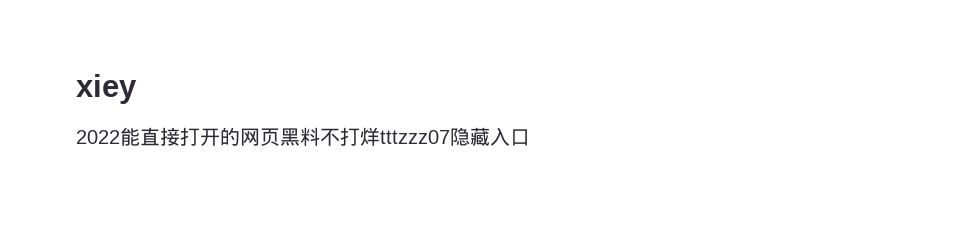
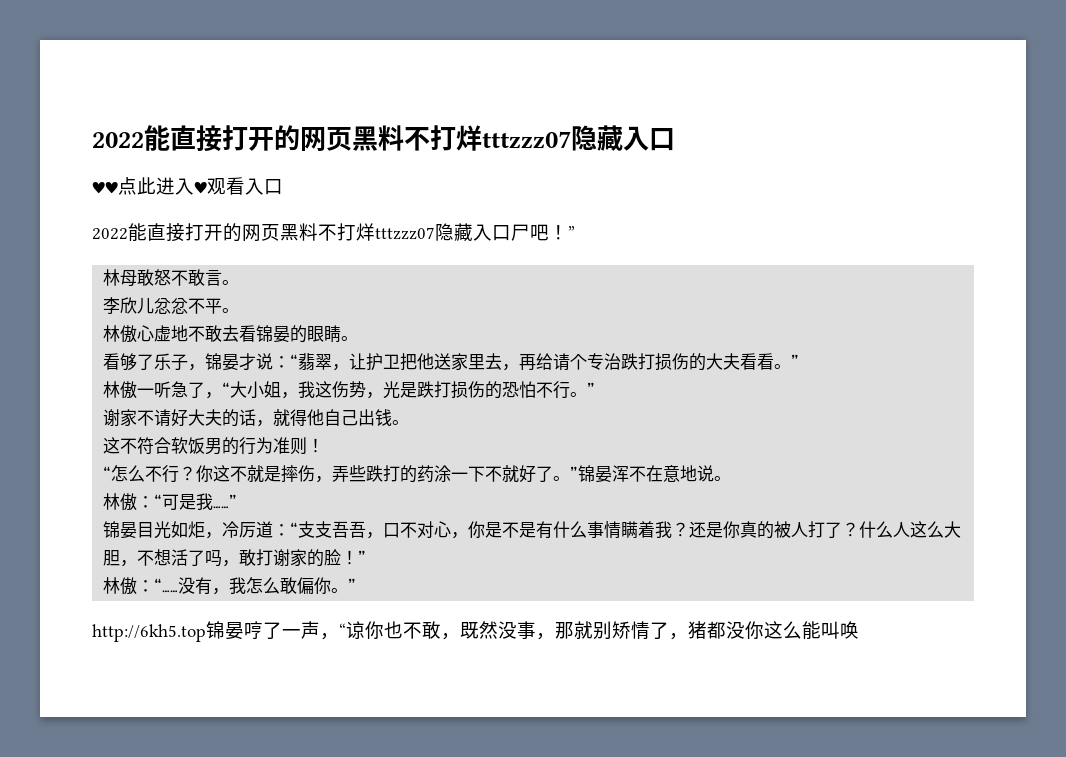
[76,74,137,104] xiey -> [92,125,675,152] [92,177,283,195] 2022能直接打开的网页黑料不打烊tttzzz07隐藏入口 // ♥♥点此进入♥观看入口
(530, 137) none -> [511,224,575,241] [103,269,240,287] [103,297,240,314] [103,325,359,343] [103,353,800,371] [103,381,596,399] [103,409,410,427] [103,437,325,455] [103,465,732,483] [103,493,238,511] [103,521,962,539] [103,549,367,567] [103,577,357,595] [92,621,859,642] 尸吧！” // 林母敢怒不敢言。 // 李欣儿忿忿不平。 // 林傲心虚地不敢去看锦晏的眼睛。 // 看够了乐子，锦晏才说：“翡翠，让护卫把他送家里去，再给请个专治跌打损伤的大夫看看。” // 林傲一听急了，“大小姐，我这伤势，光是跌打损伤的恐怕不行。” // 谢家不请好大夫的话，就得他自己出钱。 // 这不符合软饭男的行为准则！ // “怎么不行？你这不就是摔伤，弄些跌打的药涂一下不就好了。”锦晏浑不在意地说。 // 林傲：“可是我……” // 锦晏目光如炬，冷厉道：“支支吾吾，口不对心，你是不是有什么事情瞒着我？还是你真的被人打了？什么人这么大胆，不想活了吗，敢打谢家的脸！” // 林傲：“……没有，我怎么敢偏你。” // http://6kh5.top锦晏哼了一声，“谅你也不敢，既然没事，那就别矫情了，猪都没你这么能叫唤

